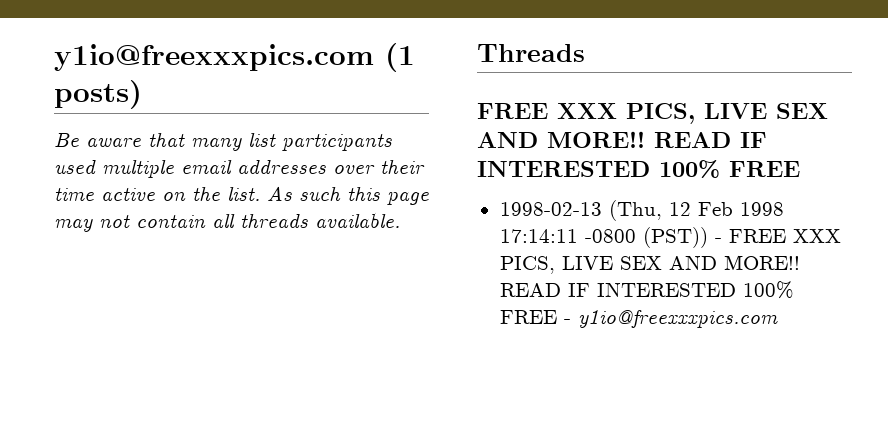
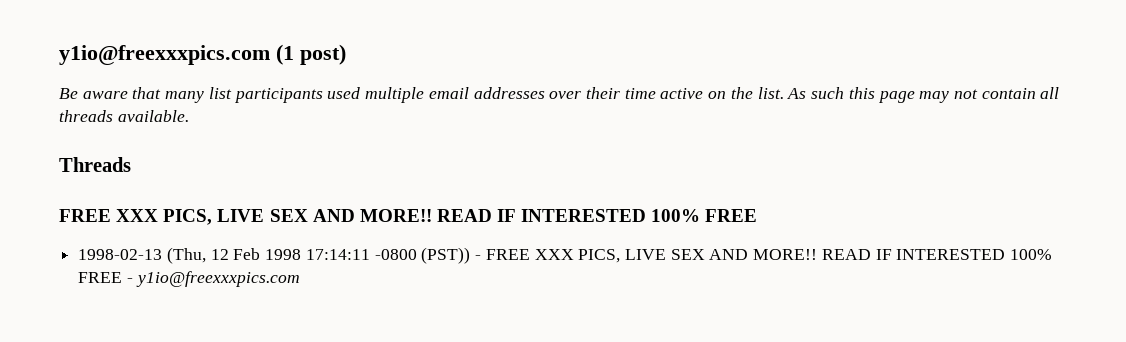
[54,80,142,109] posts) -> [300,44,346,65] post)

